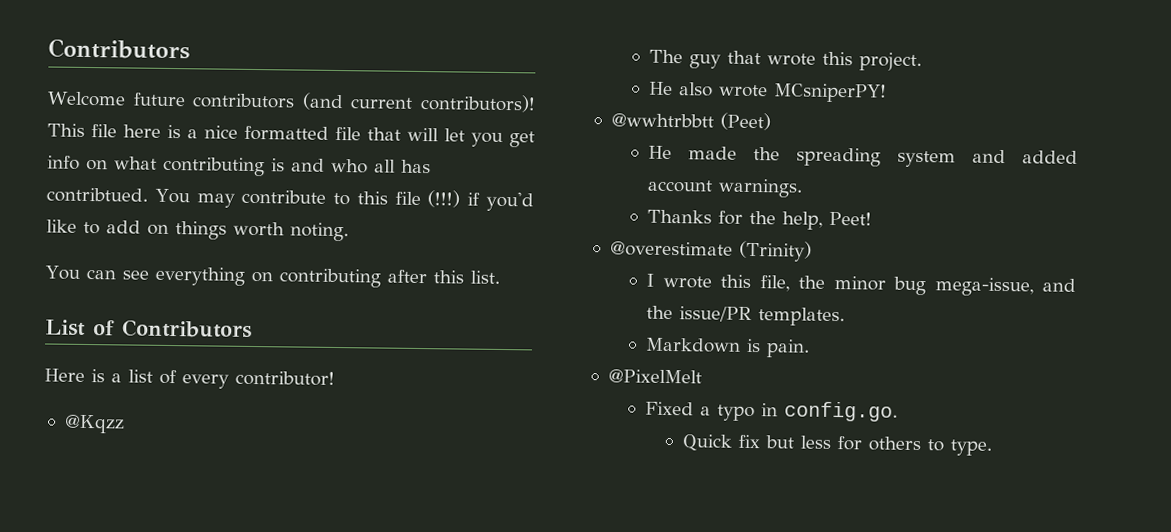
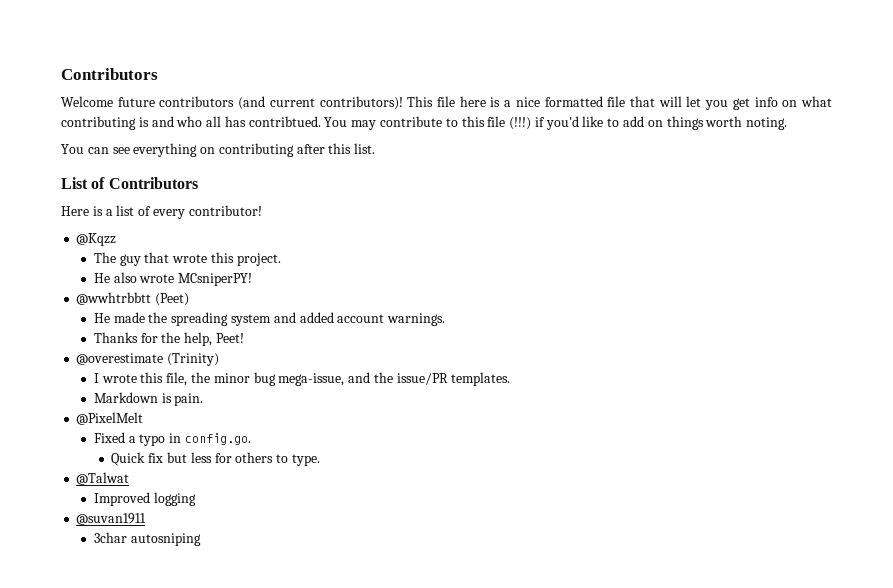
(992, 447) none -> [76,472,130,485] [93,492,196,506] [76,513,147,525] [93,532,201,546] // @Talwat // Improved logging // @suvan1911 // 3char autosniping

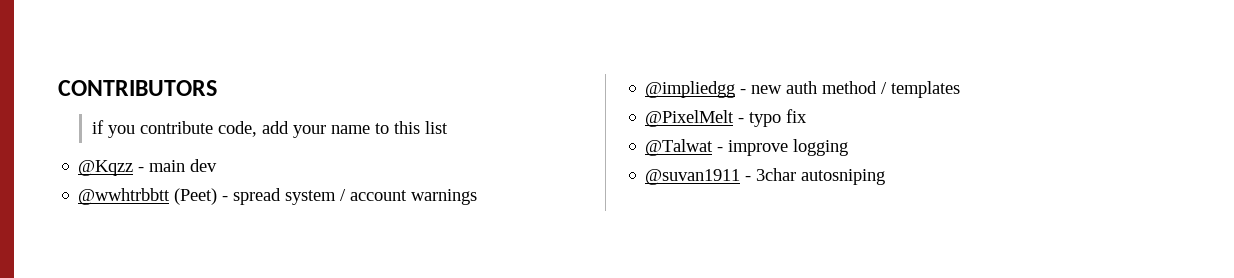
[61,68,158,80] [61,96,832,110] [61,116,788,130] [61,143,376,157] [61,177,198,189] [61,205,262,219] [76,233,117,246] [93,252,281,266] [93,272,253,286] [76,292,190,306] [93,312,446,326] [93,332,245,346] [76,353,220,366] [93,372,511,386] [93,392,204,406] [76,412,144,425] [93,432,252,446] [111,452,320,466] Contributors // Welcome future contributors (and current contributors)! This file here is a nice formatted file that will let you get info on what contributing is and who all has contribtued. You may contribute to this file (!!!) if you'd like to add on things worth noting. // You can see everything on contributing after this list. // List of Contributors // Here is a list of every contributor! // @Kqzz // The guy that wrote this project. // He also wrote MCsniperPY! // @wwhtrbbtt (Peet) // He made the spreading system and added account warnings. // Thanks for the help, Peet! // @overestimate (Trinity) // I wrote this file, the minor bug mega-issue, and the issue/PR templates. // Markdown is pain. // @PixelMelt // Fixed a typo in config.go. // Quick fix but less for others to type. -> [58,80,217,96] [91,120,448,138] [78,159,218,176] [78,188,478,205] [645,81,961,98] [645,109,808,127] CONTRIBUTORS // if you contribute code, add your name to this list // @Kqzz - main dev // @wwhtrbbtt (Peet) - spread system / account warnings // @impliedgg - new auth method / templates // @PixelMelt - typo fix
[93,492,150,506] // Improved -> [717,140,789,156] - improve
(147, 519) // -> [745,176,752,181] -

